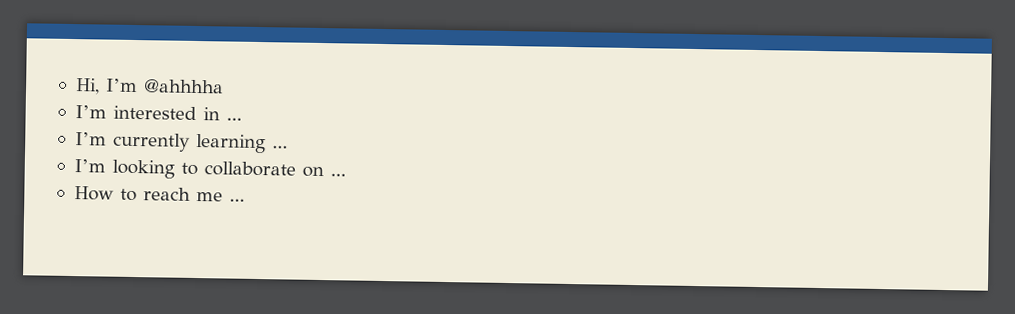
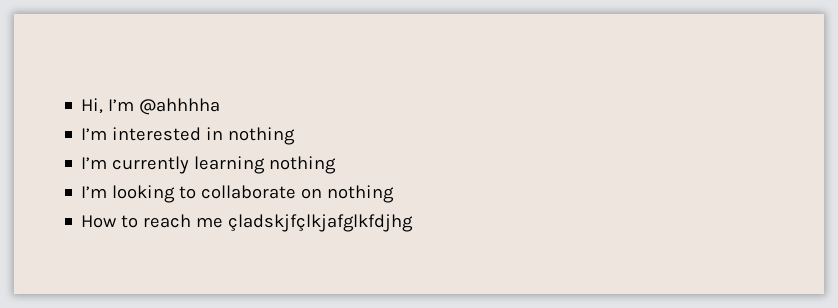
[225,117,242,121] ... -> [228,127,296,145] nothing
[271,145,288,149] ... -> [269,156,337,174] nothing
[329,173,346,177] ... -> [327,185,395,203] nothing
[228,198,245,202] ... -> [228,214,414,232] çladskjfçlkjafglkfdjhg

